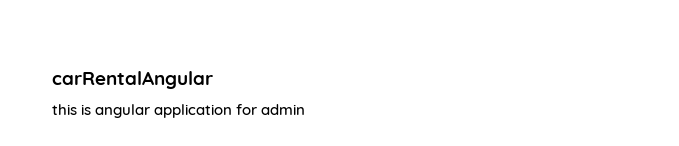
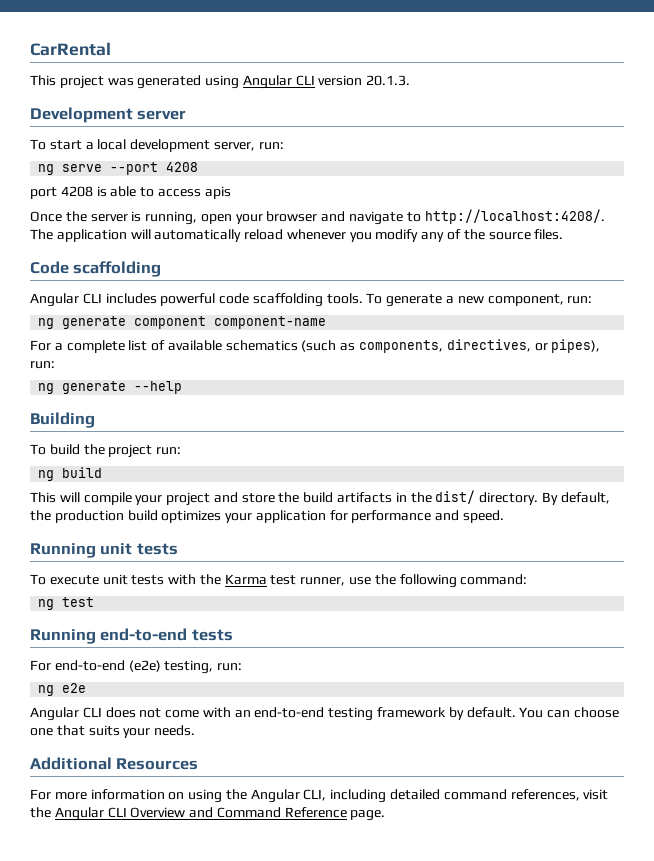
[52,71,213,89] [52,104,306,118] carRentalAngular // this is angular application for admin -> [30,42,111,56] [30,75,411,89] [30,107,187,123] [30,139,284,152] [38,162,199,175] [30,186,231,199] [30,209,605,225] [30,229,564,242] [30,261,162,277] [30,293,593,307] [38,316,327,329] [30,339,601,353] [30,361,55,369] [38,381,183,394] [30,412,95,428] [30,444,182,458] [38,467,103,481] [30,490,610,506] [30,510,505,523] [30,543,178,558] [30,574,528,588] [38,597,95,610] [30,628,233,644] [30,660,243,674] [38,683,87,696] [30,707,619,721] [30,725,196,738] [30,757,199,770] [30,789,609,803] [30,807,386,821] CarRental // This project was generated using Angular CLI version 20.1.3. // Development server // To start a local development server, run: // ng serve --port 4208 // port 4208 is able to access apis // Once the server is running, open your browser and navigate to http://localhost:4208/. The application will automatically reload whenever you modify any of the source files. // Code scaffolding // Angular CLI includes powerful code scaffolding tools. To generate a new component, run: // ng generate component component-name // For a complete list of available schematics (such as components, directives, or pipes), run: // ng generate --help // Building // To build the project run: // ng build // This will compile your project and store the build artifacts in the dist/ directory. By default, the production build optimizes your application for performance and speed. // Running unit tests // To execute unit tests with the Karma test runner, use the following command: // ng test // Running end-to-end tests // For end-to-end (e2e) testing, run: // ng e2e // Angular CLI does not come with an end-to-end testing framework by default. You can choose one that suits your needs. // Additional Resources // For more information on using the Angular CLI, including detailed command references, visit the Angular CLI Overview and Command Reference page.

